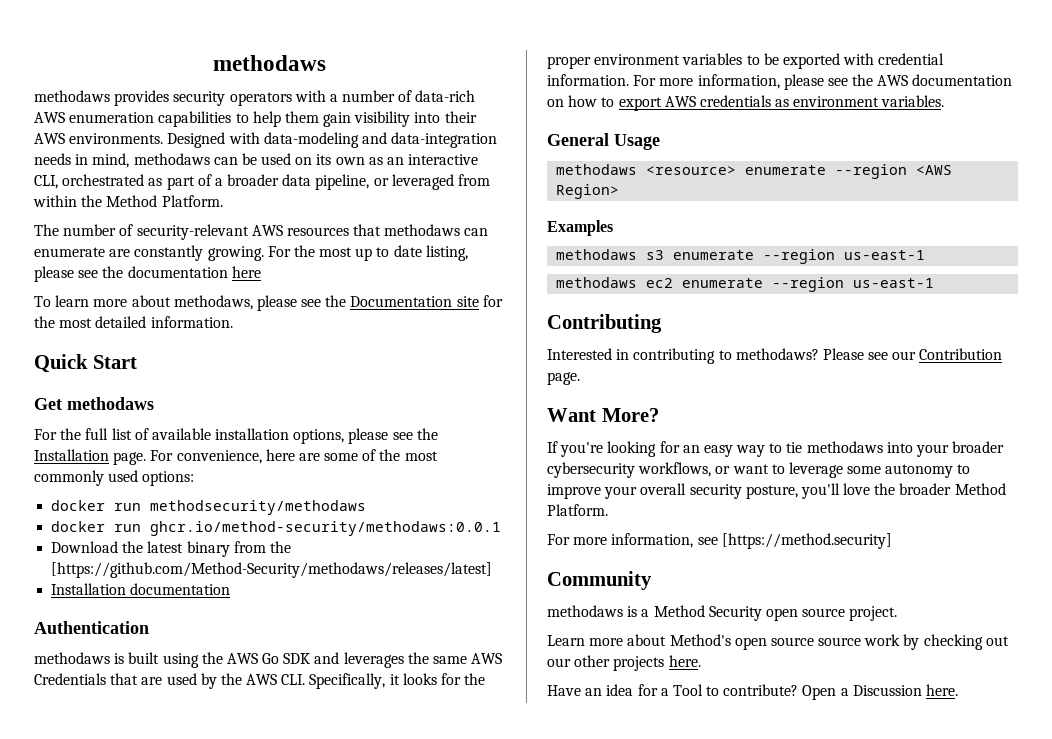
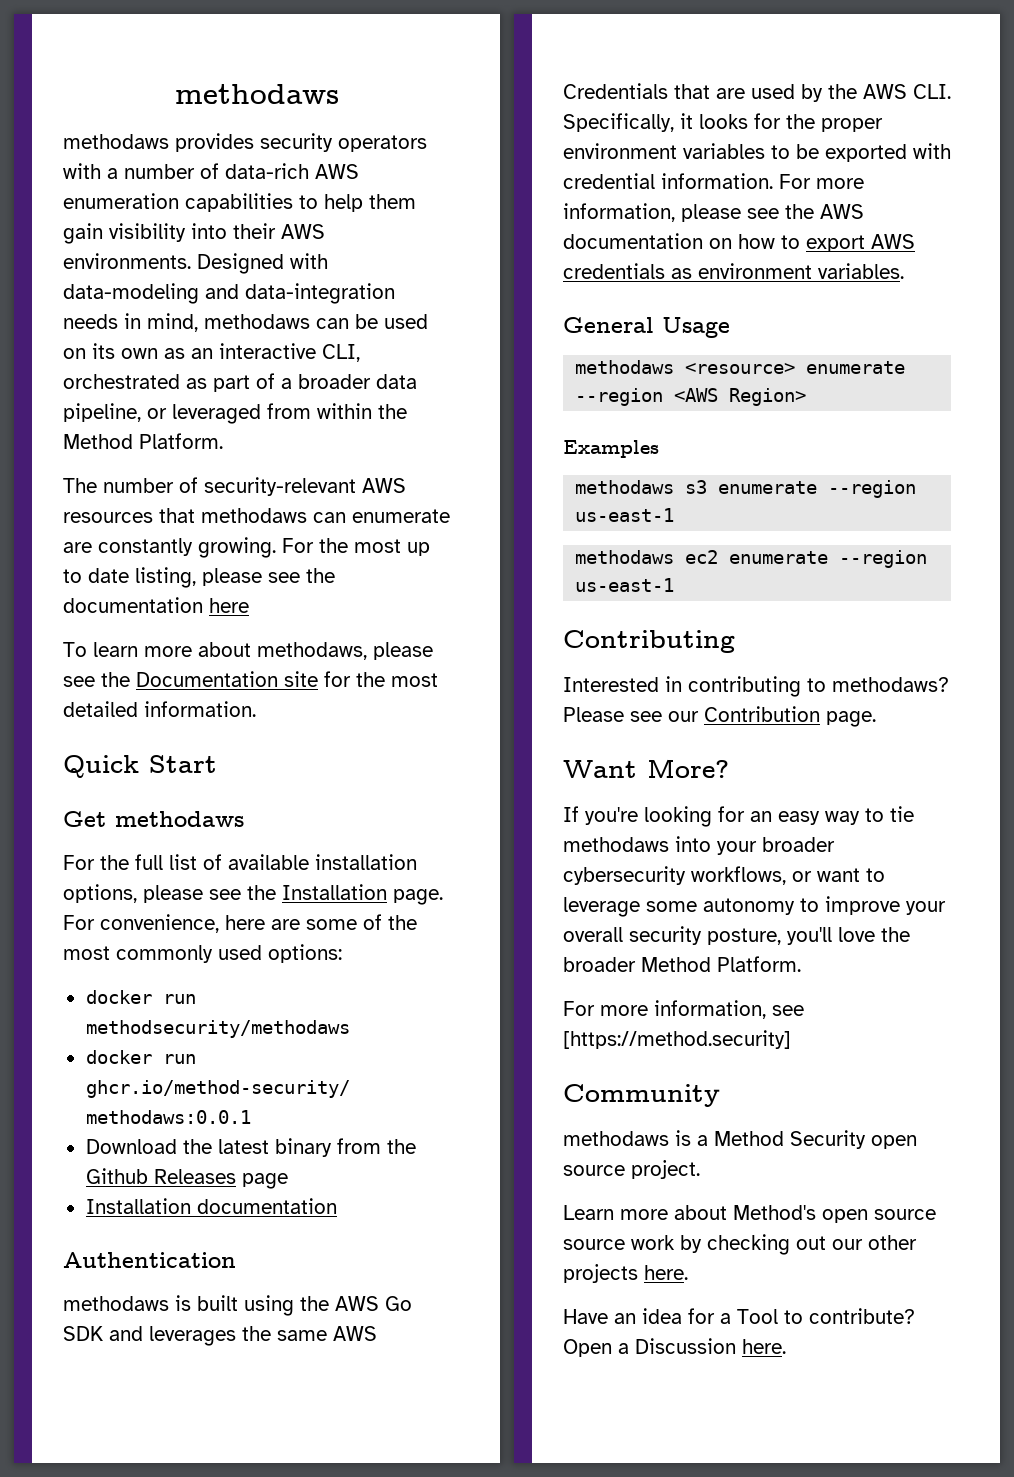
[51,562,493,578] [https://github.com/Method-Security/methodaws/releases/latest] -> [85,1168,288,1189] Github Releases page

